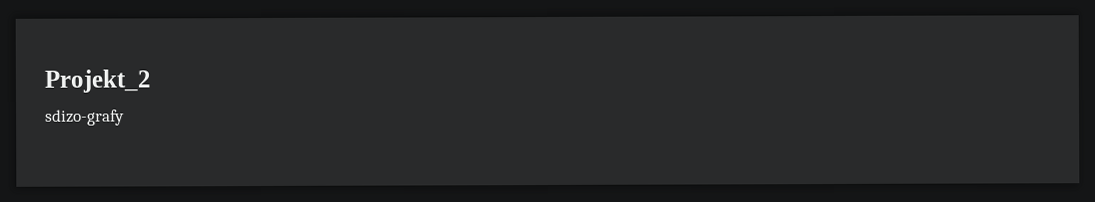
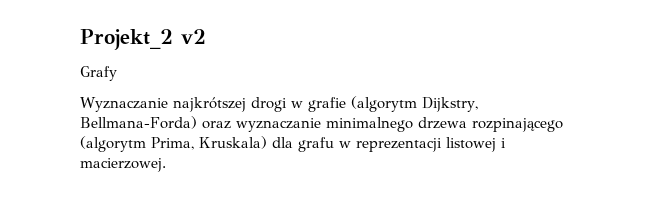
[45,109,125,126] // sdizo-grafy -> [181,29,206,44] [80,66,117,81] [80,96,478,112] [80,116,563,132] [80,136,506,152] [80,158,166,172] v2 // Grafy // Wyznaczanie najkrótszej drogi w grafie (algorytm Dijkstry, Bellmana-Forda) oraz wyznaczanie minimalnego drzewa rozpinającego (algorytm Prima, Kruskala) dla grafu w reprezentacji listowej i macierzowej.

